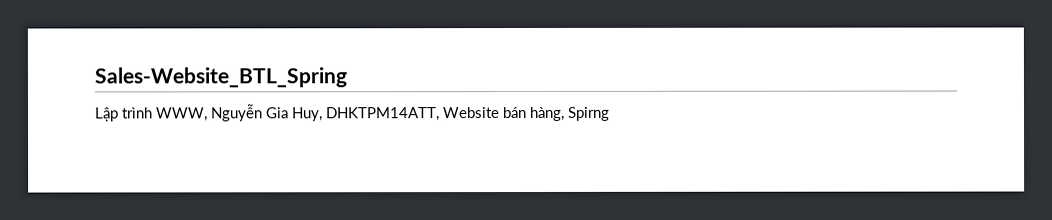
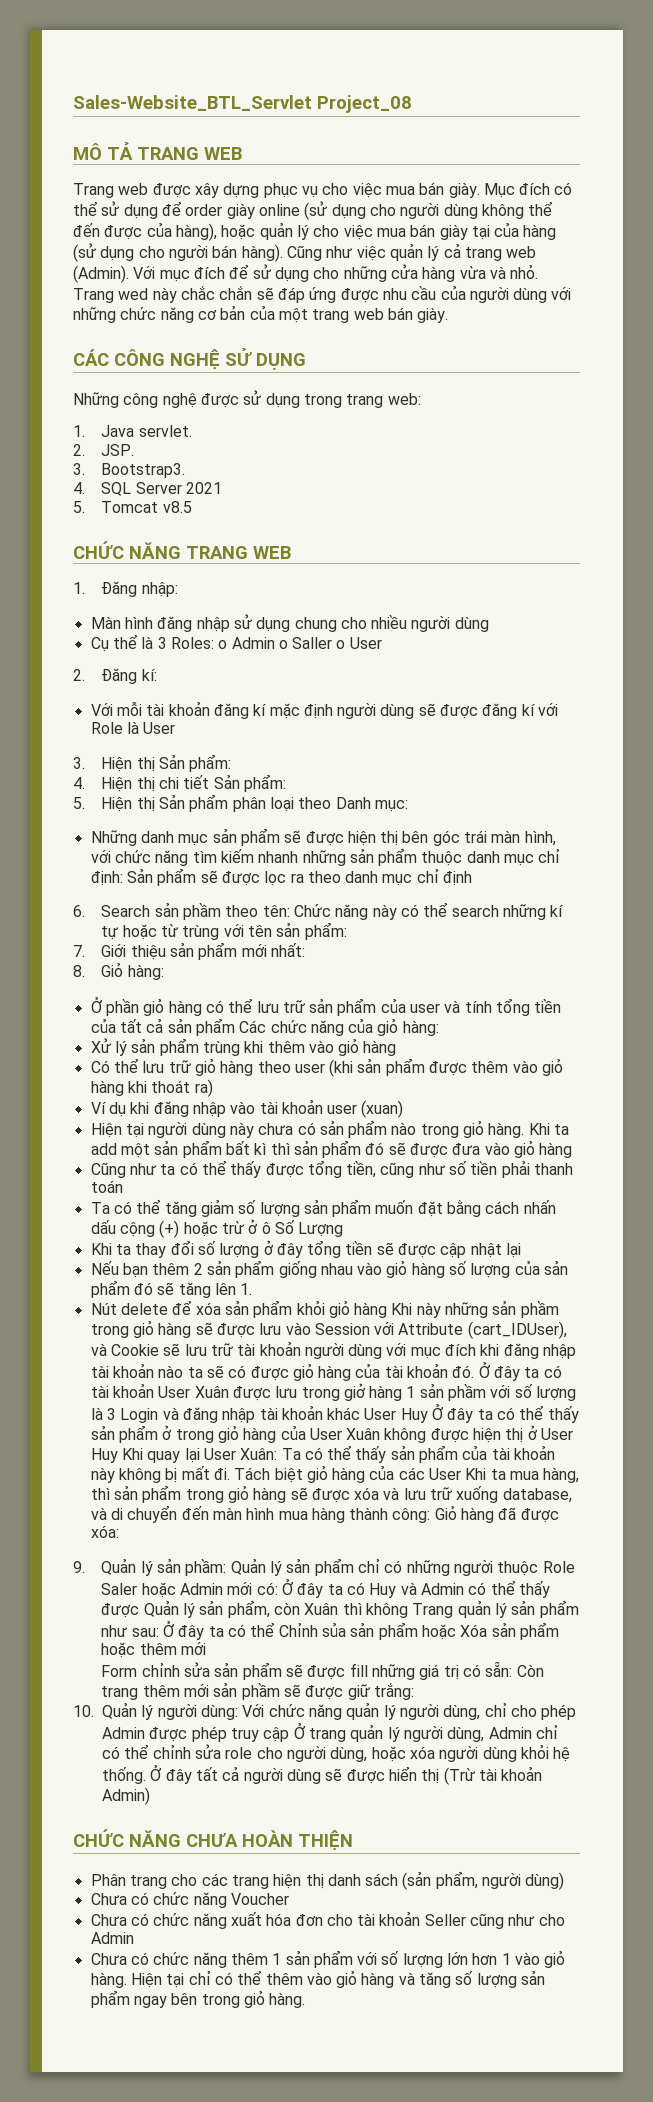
[94,67,347,88] [94,104,610,122] Sales-Website_BTL_Spring // Lập trình WWW, Nguyễn Gia Huy, DHKTPM14ATT, Website bán hàng, Spirng -> [73,95,412,113] [73,142,242,160] [73,182,573,198] [73,201,554,220] [73,222,557,241] [73,243,537,262] [73,264,539,283] [73,285,572,303] [73,305,449,323] [73,347,306,370] [73,390,421,408] [73,425,192,437] [73,444,135,456] [73,463,186,478] [73,482,223,496] [73,501,192,513] [73,541,291,559] [73,581,178,597] [90,614,489,632] [90,634,382,652] [73,668,157,684] [90,701,559,719] [90,721,176,734] [73,754,232,772] [73,774,286,792] [73,794,408,812] [90,828,556,846] [90,848,561,866] [90,868,473,886] [73,902,564,920] [101,922,347,940] [73,942,305,960] [73,962,164,980] [90,996,562,1016] [90,1018,439,1036] [90,1038,397,1056] [90,1058,564,1077] [90,1079,213,1097] [90,1099,404,1118] [90,1120,570,1138] [90,1140,573,1158] [90,1160,574,1178] [90,1180,123,1193] [90,1199,556,1217] [90,1219,344,1238] [90,1240,522,1258] [90,1260,569,1278] [90,1280,253,1298] [90,1300,559,1318] [90,1320,567,1339] [90,1341,577,1359] [90,1361,562,1381] [90,1383,577,1401] [90,1403,579,1423] [90,1425,574,1443] [90,1445,556,1463] [90,1465,580,1483] [90,1485,572,1503] [90,1505,559,1523] [90,1525,119,1538] [73,1558,575,1576] [101,1578,550,1598] [101,1600,579,1618] [101,1620,559,1640] [101,1642,207,1658] [101,1661,544,1680] [101,1682,414,1700] [73,1702,577,1720] [102,1722,558,1742] [102,1744,571,1762] [102,1764,543,1785] [102,1787,150,1805] [73,1829,353,1851] [90,1871,565,1890] [90,1892,289,1908] [90,1911,565,1929] [90,1932,134,1944] [90,1950,566,1968] [90,1970,546,1988] [90,1990,306,2008] Sales-Website_BTL_Servlet Project_08 // MÔ TẢ TRANG WEB // Trang web được xây dựng phục vụ cho việc mua bán giày. Mục đích có thể sử dụng để order giày online (sử dụng cho người dùng không thể đến được của hàng), hoặc quản lý cho việc mua bán giày tại của hàng (sử dụng cho người bán hàng). Cũng như việc quản lý cả trang web (Admin). Với mục đích để sử dụng cho những cửa hàng vừa và nhỏ. Trang wed này chắc chắn sẽ đáp ứng được nhu cầu của người dùng với những chức năng cơ bản của một trang web bán giày. // CÁC CÔNG NGHỆ SỬ DỤNG // Những công nghệ được sử dụng trong trang web: // 1. Java servlet. // 2. JSP. // 3. Bootstrap3. // 4. SQL Server 2021 // 5. Tomcat v8.5 // CHỨC NĂNG TRANG WEB // 1. Đăng nhập: // Màn hình đăng nhập sử dụng chung cho nhiều người dùng // Cụ thể là 3 Roles: o Admin o Saller o User // 2. Đăng kí: // Với mỗi tài khoản đăng kí mặc định người dùng sẽ được đăng kí với Role là User // 3. Hiện thị Sản phẩm: // 4. Hiện thị chi tiết Sản phẩm: // 5. Hiện thị Sản phẩm phân loại theo Danh mục: // Những danh mục sản phẩm sẽ được hiện thị bên góc trái màn hình, với chức năng tìm kiếm nhanh những sản phẩm thuộc danh mục chỉ định: Sản phẩm sẽ được lọc ra theo danh mục chỉ định // 6. Search sản phầm theo tên: Chức năng này có thể search những kí tự hoặc từ trùng với tên sản phẩm: // 7. Giới thiệu sản phẩm mới nhất: // 8. Giỏ hàng: // Ở phần giỏ hàng có thể lưu trữ sản phẩm của user và tính tổng tiền của tất cả sản phẩm Các chức năng của giỏ hàng: // Xử lý sản phẩm trùng khi thêm vào giỏ hàng // Có thể lưu trữ giỏ hàng theo user (khi sản phẩm được thêm vào giỏ hàng khi thoát ra) // Ví dụ khi đăng nhập vào tài khoản user (xuan) // Hiện tại người dùng này chưa có sản phẩm nào trong giỏ hàng. Khi ta add một sản phẩm bất kì thì sản phẩm đó sẽ được đưa vào giỏ hàng // Cũng như ta có thể thấy được tổng tiền, cũng như số tiền phải thanh toán // Ta có thể tăng giảm số lượng sản phẩm muốn đặt bằng cách nhấn dấu cộng (+) hoặc trừ ở ô Số Lượng // Khi ta thay đổi số lượng ở đây tổng tiền sẽ được cập nhật lại // Nếu bạn thêm 2 sản phẩm giống nhau vào giỏ hàng số lượng của sản phẩm đó sẽ tăng lên 1. // Nút delete để xóa sản phẩm khỏi giỏ hàng Khi này những sản phầm trong giỏ hàng sẽ được lưu vào Session với Attribute (cart_IDUser), và Cookie sẽ lưu trữ tài khoản người dùng với mục đích khi đăng nhập tài khoản nào ta sẽ có được giỏ hàng của tài khoản đó. Ở đây ta có tài khoản User Xuân được lưu trong giở hàng 1 sản phầm với số lượng là 3 Login và đăng nhập tài khoản khác User Huy Ở đây ta có thể thấy sản phẩm ở trong giỏ hàng của User Xuân không được hiện thị ở User Huy Khi quay lại User Xuân: Ta có thể thấy sản phẩm của tài khoản này không bị mất đi. Tách biệt giỏ hàng của các User Khi ta mua hàng, thì sản phẩm trong giỏ hàng sẽ được xóa và lưu trữ xuống database, và di chuyển đến màn hình mua hàng thành công: Giỏ hàng đã được xóa: // 9. Quản lý sản phầm: Quản lý sản phẩm chỉ có những người thuộc Role Saler hoặc Admin mới có: Ở đây ta có Huy và Admin có thể thấy được Quản lý sản phẩm, còn Xuân thì không Trang quản lý sản phẩm như sau: Ở đây ta có thể Chỉnh sủa sản phẩm hoặc Xóa sản phẩm hoặc thêm mới // Form chỉnh sửa sản phẩm sẽ được fill những giá trị có sẵn: Còn trang thêm mới sản phầm sẽ được giữ trắng: // 10. Quản lý người dùng: Với chức năng quản lý người dùng, chỉ cho phép Admin được phép truy cập Ở trang quản lý người dùng, Admin chỉ có thể chỉnh sửa role cho người dùng, hoặc xóa người dùng khỏi hệ thống. Ở đây tất cả người dùng sẽ được hiển thị (Trừ tài khoản Admin) // CHỨC NĂNG CHƯA HOÀN THIỆN // Phân trang cho các trang hiện thị danh sách (sản phẩm, người dùng) // Chưa có chức năng Voucher // Chưa có chức năng xuất hóa đơn cho tài khoản Seller cũng như cho Admin // Chưa có chức năng thêm 1 sản phẩm với số lượng lớn hơn 1 vào giỏ hàng. Hiện tại chỉ có thể thêm vào giỏ hàng và tăng số lượng sản phẩm ngay bên trong giỏ hàng.

